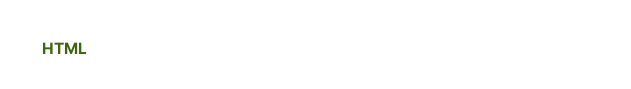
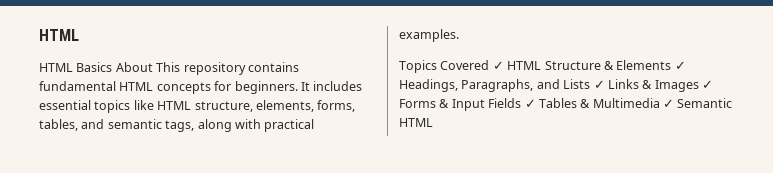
[42,42,87,54] HTML -> [39,29,79,41] [39,62,299,75] [39,81,363,94] [39,100,356,113] [39,119,315,132] [399,29,459,42] [399,60,686,73] [399,79,713,92] [399,98,733,111] [399,118,433,127] HTML // HTML Basics About This repository contains fundamental HTML concepts for beginners. It includes essential topics like HTML structure, elements, forms, tables, and semantic tags, along with practical examples. // Topics Covered ✓ HTML Structure & Elements ✓ Headings, Paragraphs, and Lists ✓ Links & Images ✓ Forms & Input Fields ✓ Tables & Multimedia ✓ Semantic HTML

